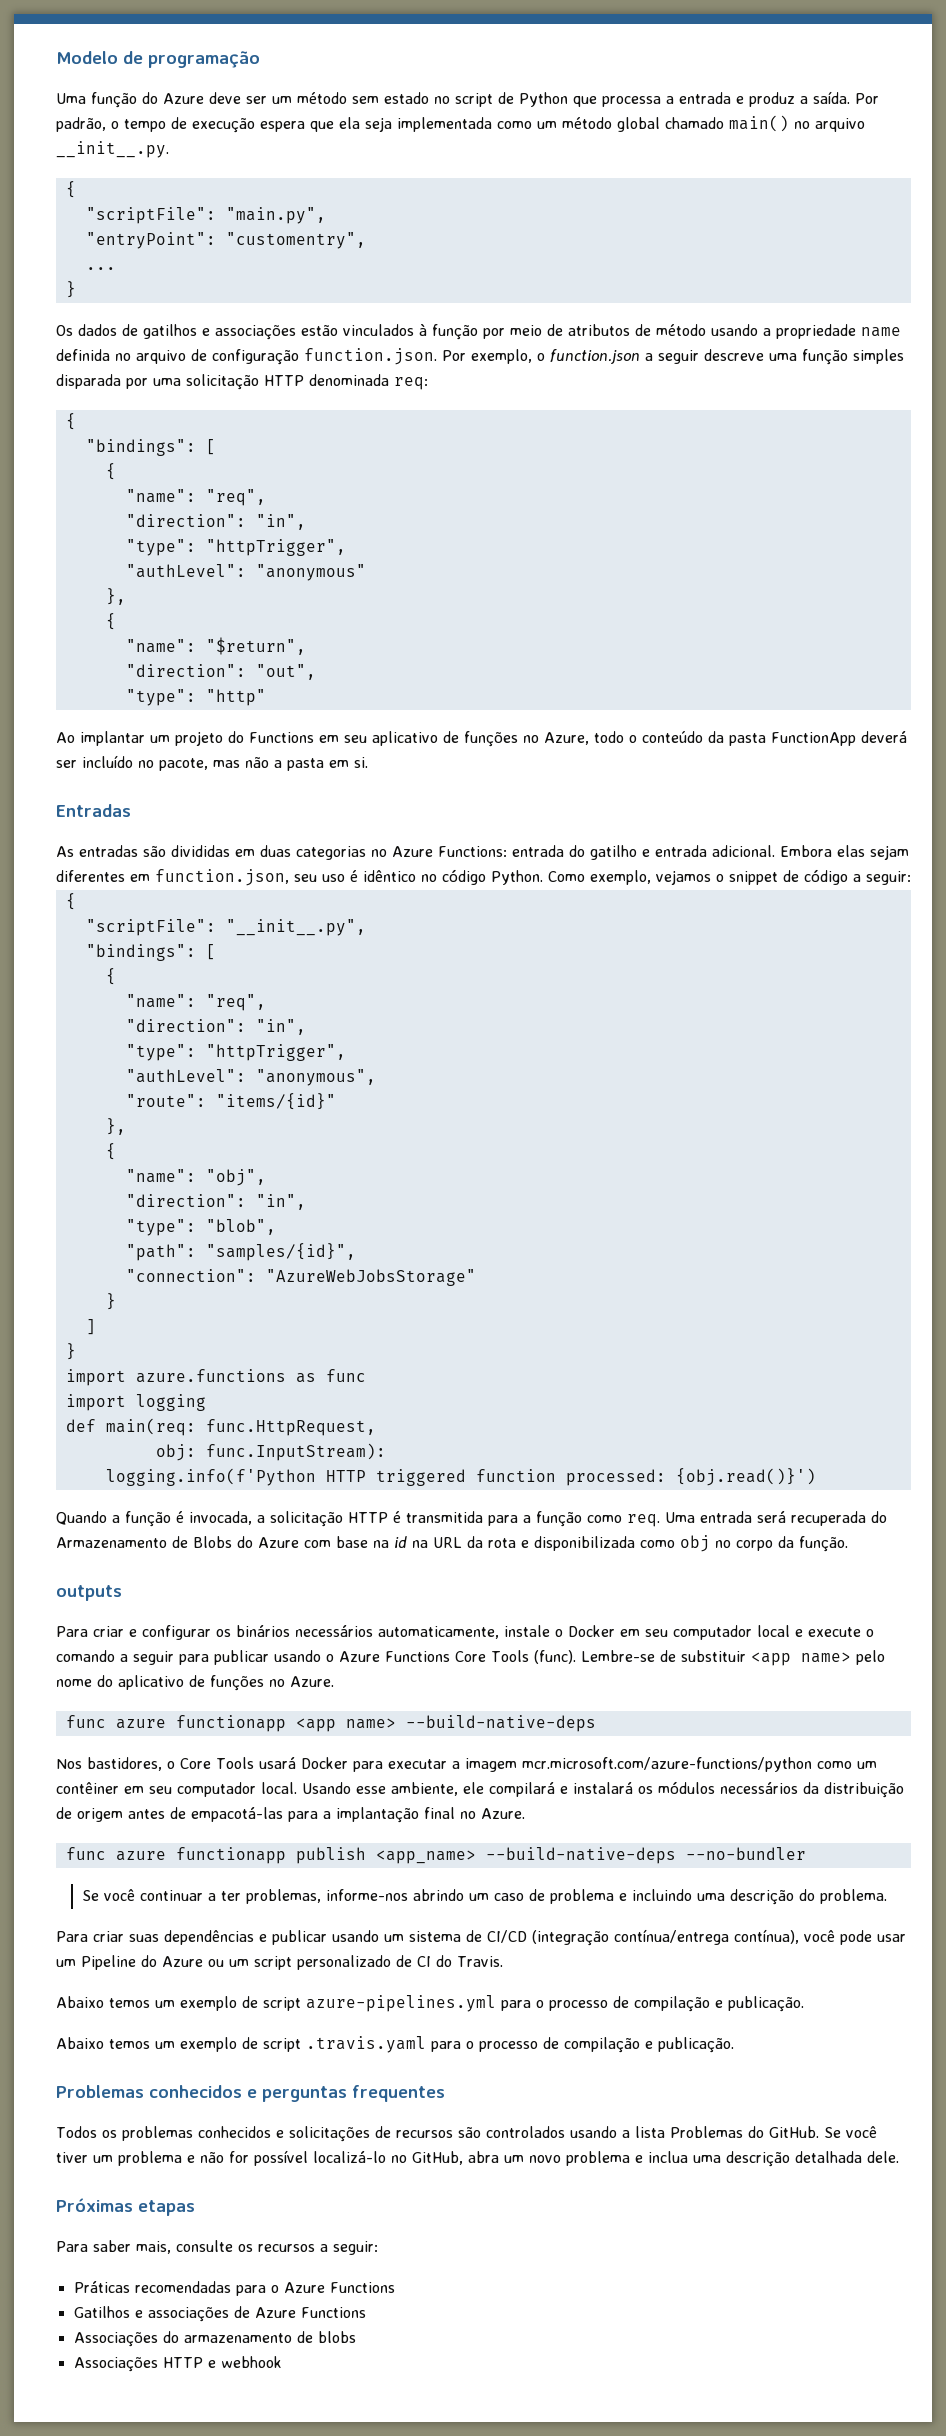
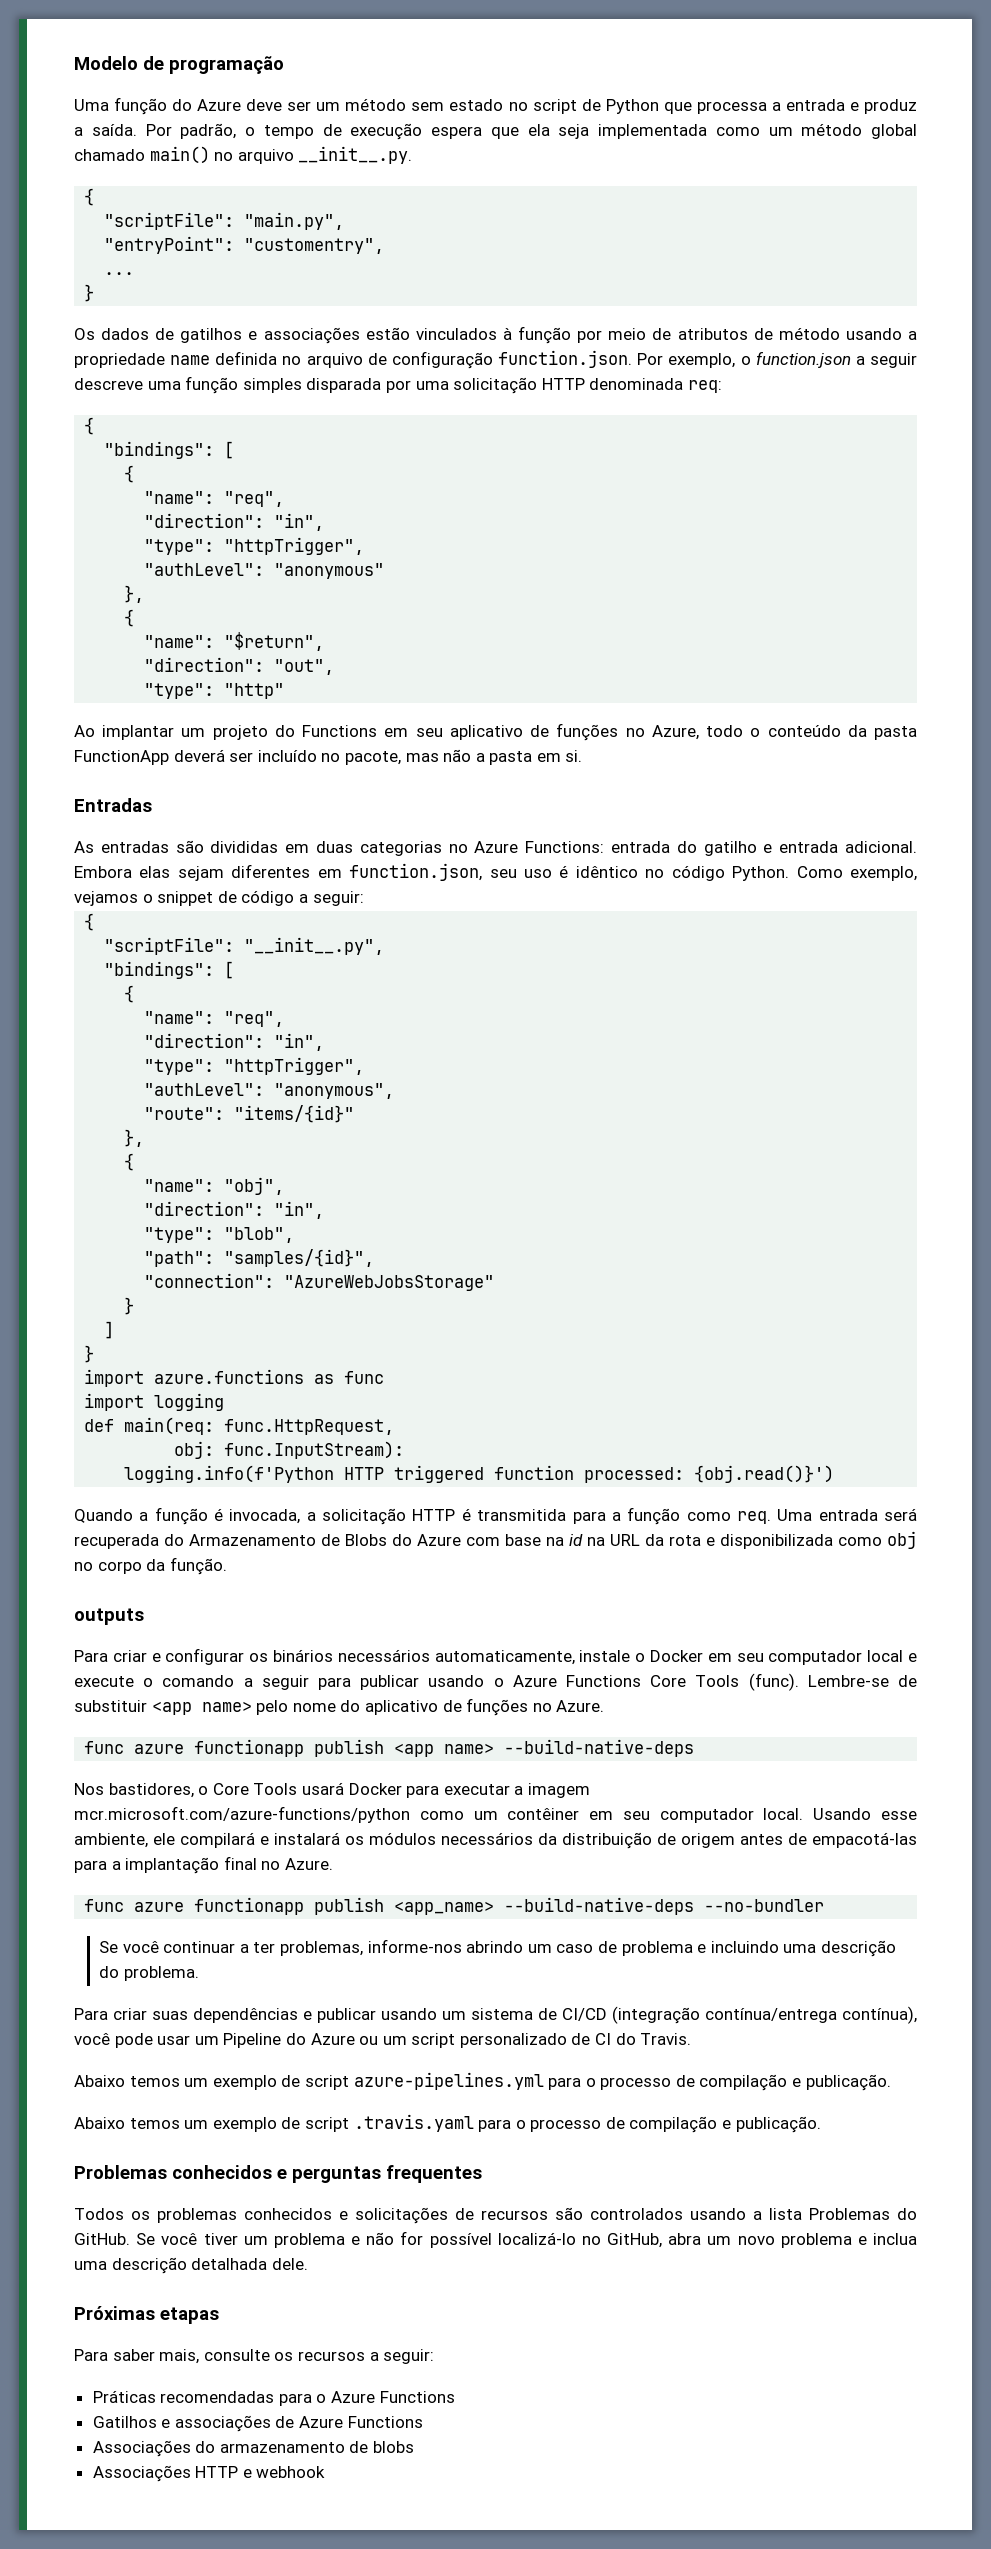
(286, 1723) none -> [314,1739,385,1757] publish

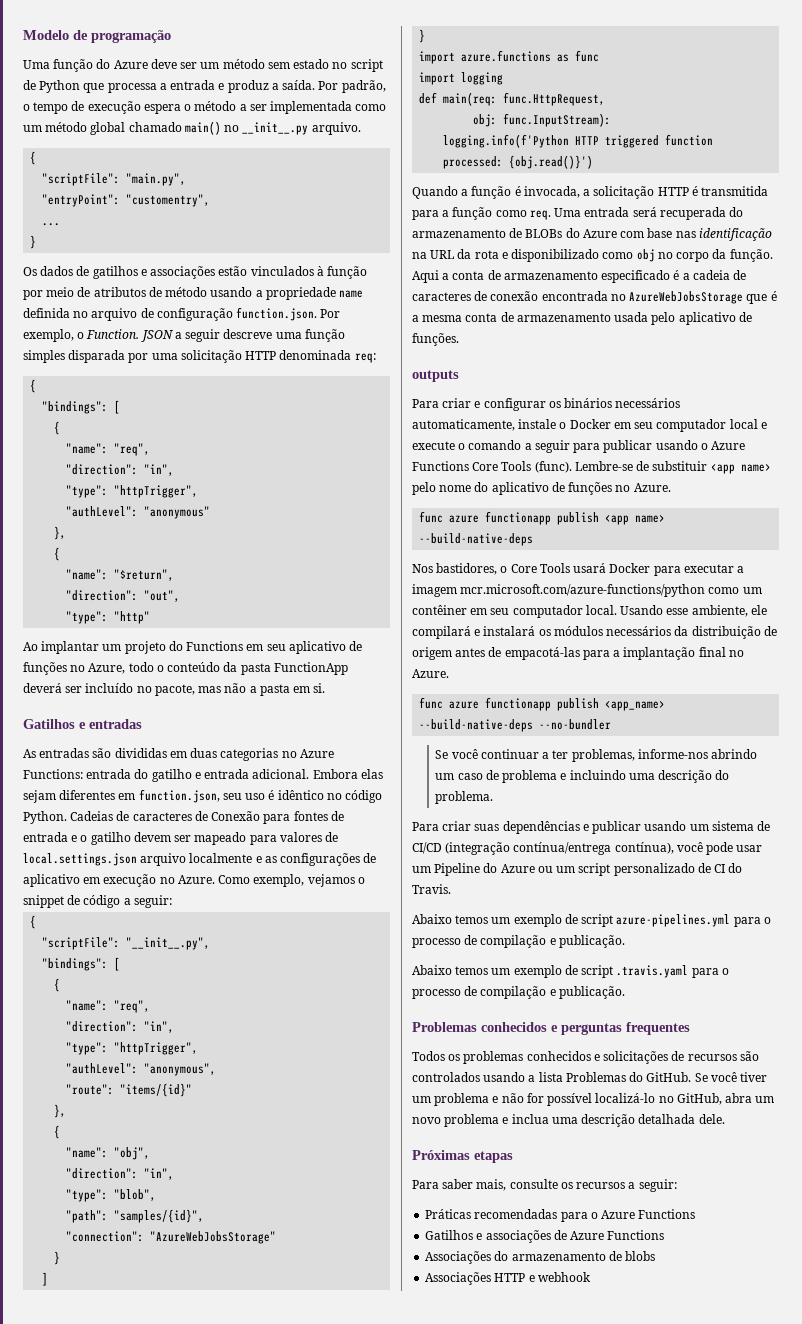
[490,124,590,139] que ela seja -> [184,101,267,111] o método a ser
[237,146,413,164] arquivo __init__.py. -> [242,122,361,135] __init__.py arquivo.
[755,351,851,368] function.json -> [86,329,173,342] Function. JSON
[74,798,152,812] Entradas -> [23,719,142,729] Gatilhos e entradas
(790, 873) none -> [70,811,344,824] [23,832,339,845] [23,853,377,866] [23,874,215,887] Cadeias de caracteres de Conexão para fontes de entrada e o gatilho devem ser mapeado para valores de local.settings.json arquivo localmente e as configurações de aplicativo em execução no Azure.
[189,1534,387,1546] Armazenamento de Blobs -> [412,228,563,238] armazenamento de BLOBs
[546,1534,583,1546] na id -> [675,228,772,241] nas identificação
[720,1534,833,1549] disponibilizada -> [511,249,600,262] disponibilizado
(227, 1566) none -> [412,270,747,283] [412,291,777,304] [412,312,752,325] [412,333,459,346] Aqui a conta de armazenamento especificado é a cadeia de caracteres de conexão encontrada no AzureWebJobsStorage que é a mesma conta de armazenamento usada pelo aplicativo de funções.

